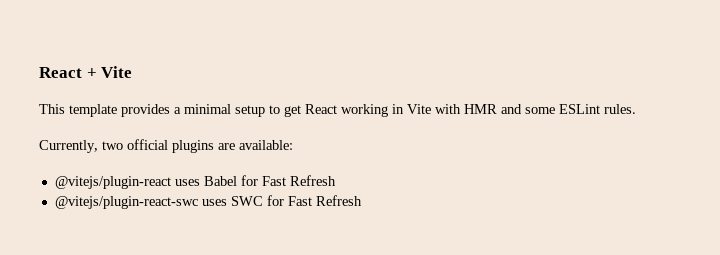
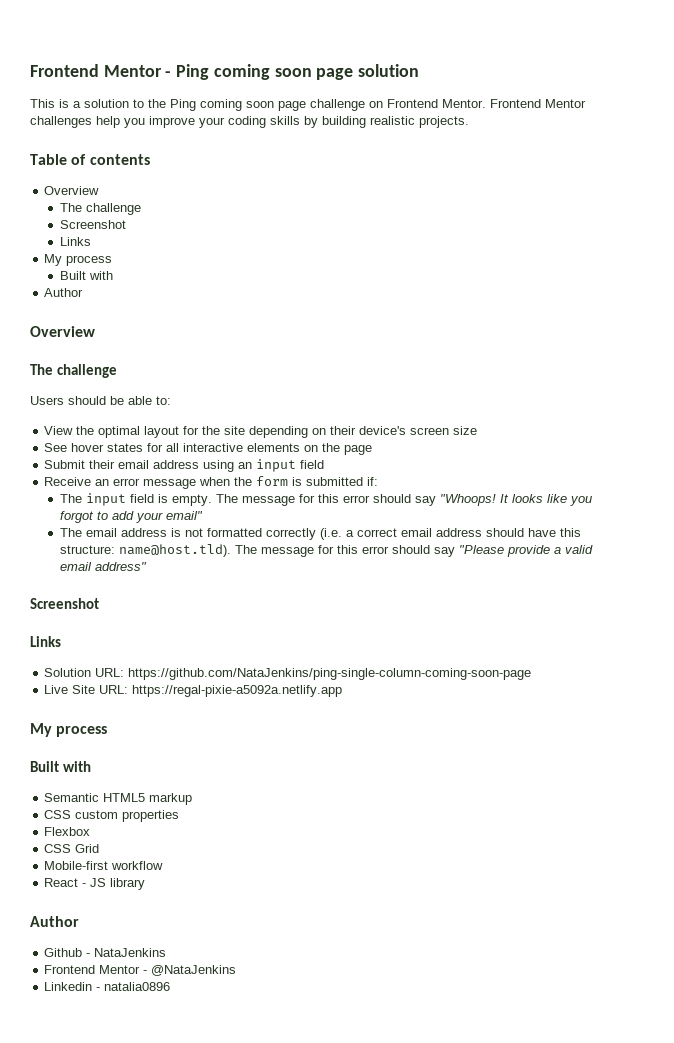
[39,66,133,78] [39,104,636,117] [39,139,293,153] [54,175,336,189] [54,195,362,209] React + Vite // This template provides a minimal setup to get React working in Vite with HMR and some ESLint rules. // Currently, two official plugins are available: // @vitejs/plugin-react uses Babel for Fast Refresh // @vitejs/plugin-react-swc uses SWC for Fast Refresh -> [30,64,420,80] [30,99,586,111] [30,116,469,128] [30,154,150,165] [44,186,100,195] [59,203,141,215] [59,220,126,229] [59,237,91,246] [44,254,113,266] [59,271,113,280] [44,288,84,297] [30,326,95,337] [30,364,118,378] [30,396,171,405] [44,426,478,438] [44,443,373,455] [44,459,325,472] [44,476,379,489] [59,493,592,506] [59,511,203,523] [59,528,581,540] [59,544,593,557] [59,562,147,571] [30,598,99,609] [30,636,61,647] [44,668,532,680] [44,685,343,697] [30,723,108,737] [30,761,92,772] [44,793,193,805] [44,810,180,822] [44,827,91,836] [44,844,100,853] [44,861,164,870] [44,878,146,890] [30,916,79,927] [44,948,167,957] [44,965,237,976] [44,982,171,991] Frontend Mentor - Ping coming soon page solution // This is a solution to the Ping coming soon page challenge on Frontend Mentor. Frontend Mentor challenges help you improve your coding skills by building realistic projects. // Table of contents // Overview // The challenge // Screenshot // Links // My process // Built with // Author // Overview // The challenge // Users should be able to: // View the optimal layout for the site depending on their device's screen size // See hover states for all interactive elements on the page // Submit their email address using an input field // Receive an error message when the form is submitted if: // The input field is empty. The message for this error should say "Whoops! It looks like you forgot to add your email" // The email address is not formatted correctly (i.e. a correct email address should have this structure: name@host.tld). The message for this error should say "Please provide a valid email address" // Screenshot // Links // Solution URL: https://github.com/NataJenkins/ping-single-column-coming-soon-page // Live Site URL: https://regal-pixie-a5092a.netlify.app // My process // Built with // Semantic HTML5 markup // CSS custom properties // Flexbox // CSS Grid // Mobile-first workflow // React - JS library // Author // Github - NataJenkins // Frontend Mentor - @NataJenkins // Linkedin - natalia0896

